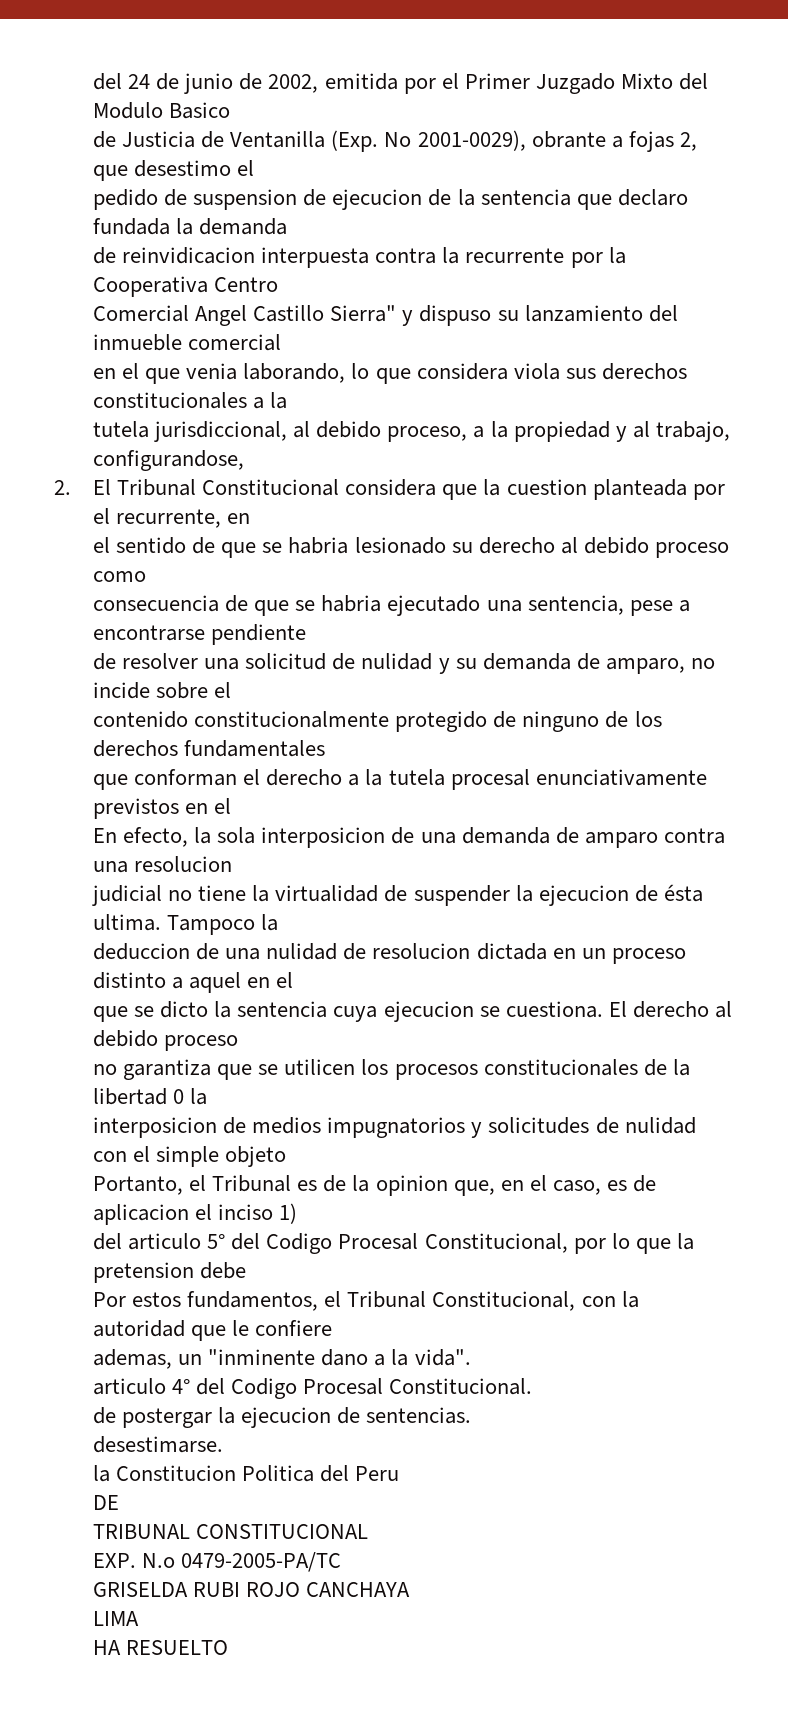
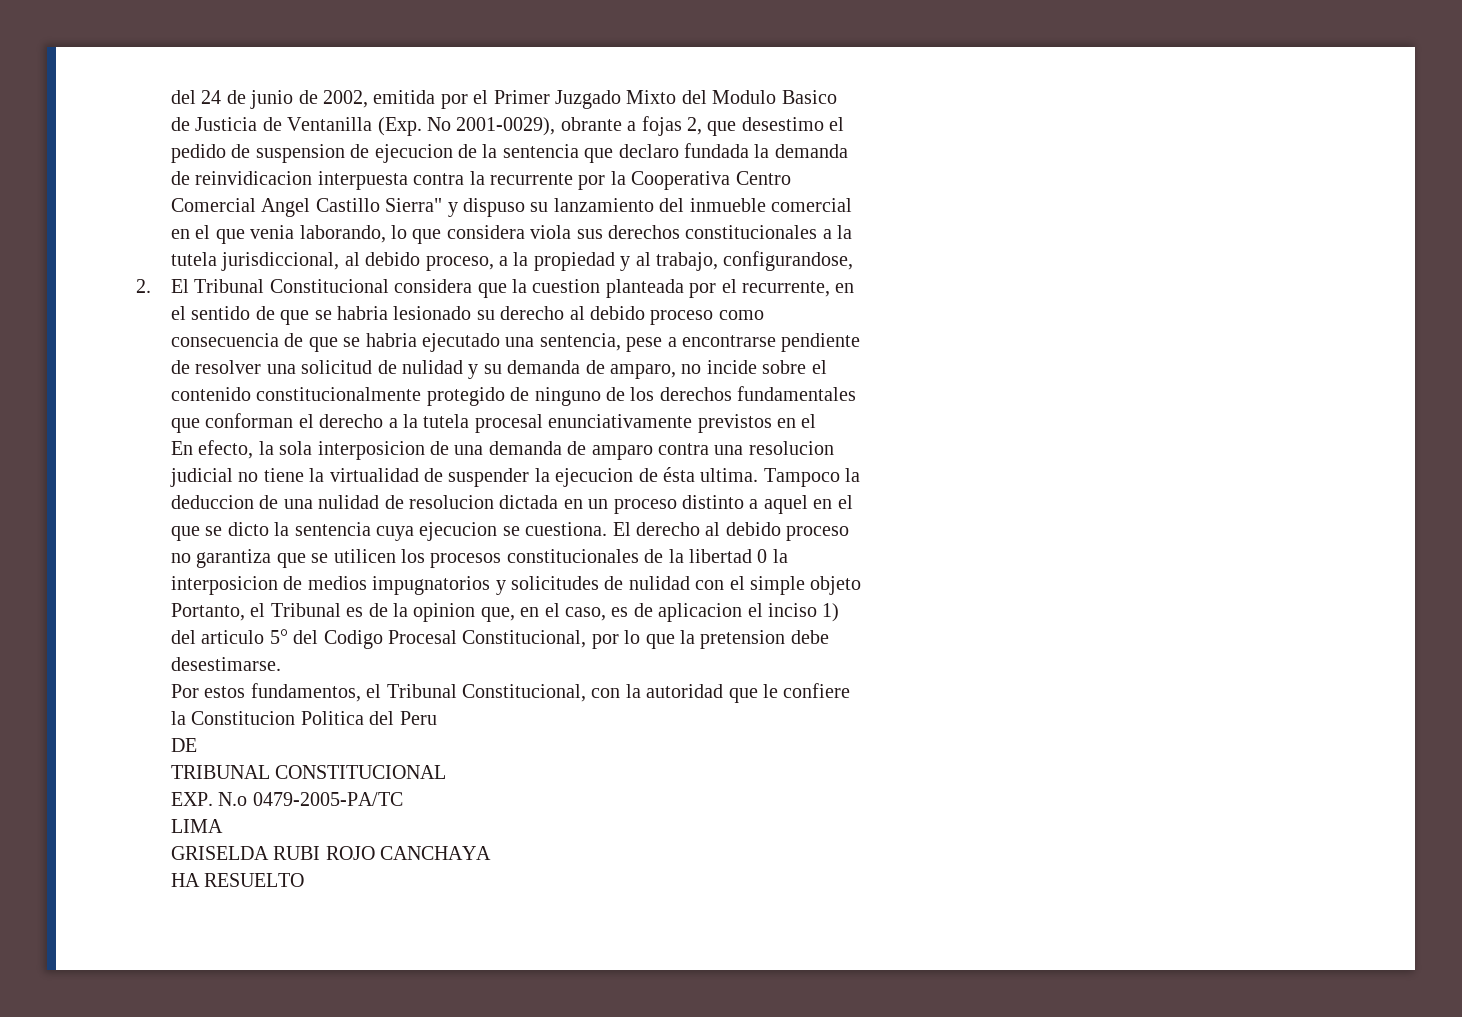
(247, 1270) none -> [171,657,282,671] // desestimarse.
[93,1349,471,1369] [93,1378,533,1399] [93,1407,472,1428] [93,1436,224,1453] // ademas, un "inminente dano a la vida". // articulo 4° del Codigo Procesal Constitucional. // de postergar la ejecucion de sentencias. // desestimarse. -> (851, 690) none
(342, 1562) none -> [171,819,224,833] // LIMA
[93,1611,140,1626] // LIMA -> (492, 853) none

